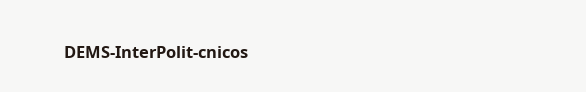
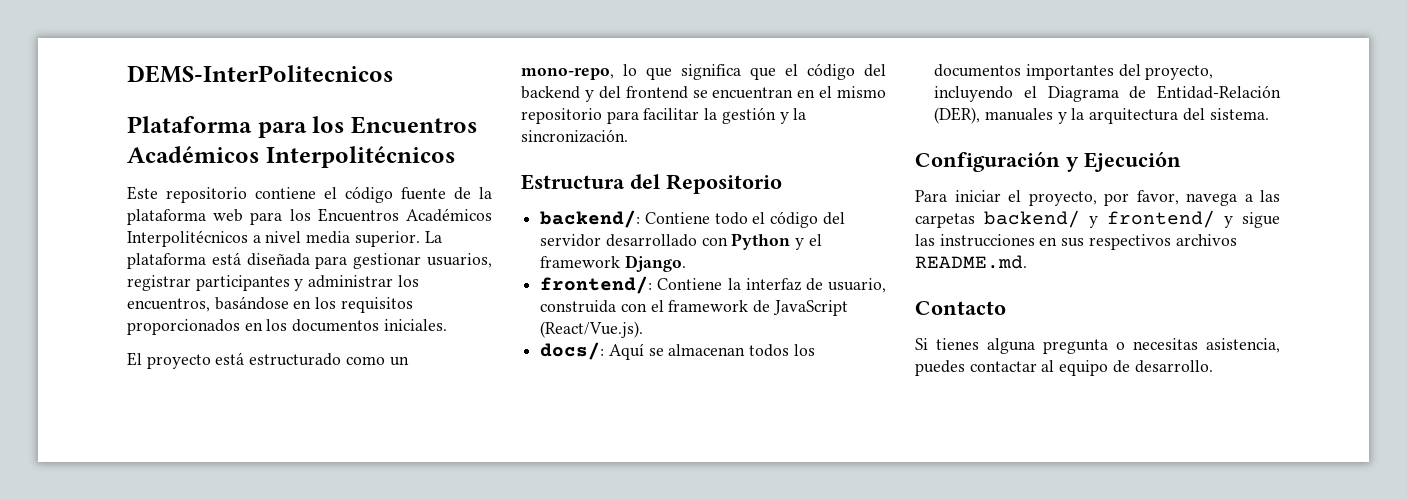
[64,46,248,58] DEMS-InterPolit-cnicos -> [127,65,393,83] [127,116,477,138] [127,146,455,168] [127,186,492,203] [127,208,492,225] [127,230,442,247] [127,252,493,269] [127,275,419,291] [127,296,413,313] [127,319,447,335] [127,352,409,369] [521,63,886,80] [521,86,886,102] [521,107,807,124] [521,129,628,143] [521,174,782,194] [540,210,845,228] [540,233,822,250] [540,255,686,272] [540,276,886,294] [540,300,848,316] [540,321,644,338] [540,342,815,360] [934,64,1214,80] [934,85,1281,102] [934,107,1269,124] [915,151,1181,172] [915,190,1280,206] [915,210,1280,228] [915,234,1237,250] [915,255,1027,269] [915,301,1006,315] [915,338,1280,354] [915,360,1213,376] DEMS-InterPolitecnicos // Plataforma para los Encuentros Académicos Interpolitécnicos // Este repositorio contiene el código fuente de la plataforma web para los Encuentros Académicos Interpolitécnicos a nivel media superior. La plataforma está diseñada para gestionar usuarios, registrar participantes y administrar los encuentros, basándose en los requisitos proporcionados en los documentos iniciales. // El proyecto está estructurado como un mono-repo, lo que significa que el código del backend y del frontend se encuentran en el mismo repositorio para facilitar la gestión y la sincronización. // Estructura del Repositorio // backend/: Contiene todo el código del servidor desarrollado con Python y el framework Django. // frontend/: Contiene la interfaz de usuario, construida con el framework de JavaScript (React/Vue.js). // docs/: Aquí se almacenan todos los documentos importantes del proyecto, incluyendo el Diagrama de Entidad-Relación (DER), manuales y la arquitectura del sistema. // Configuración y Ejecución // Para iniciar el proyecto, por favor, navega a las carpetas backend/ y frontend/ y sigue las instrucciones en sus respectivos archivos README.md. // Contacto // Si tienes alguna pregunta o necesitas asistencia, puedes contactar al equipo de desarrollo.

